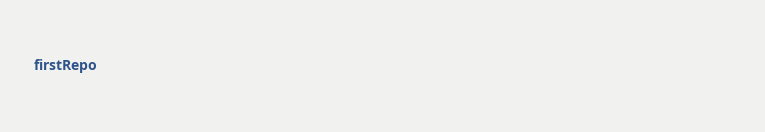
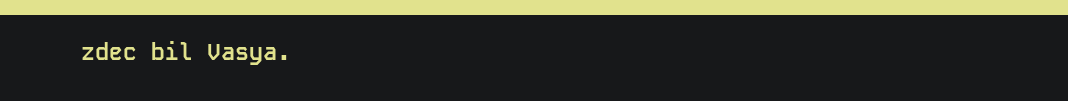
[34,59,97,73] firstRepo -> [81,41,291,65] zdec bil Vasya.

